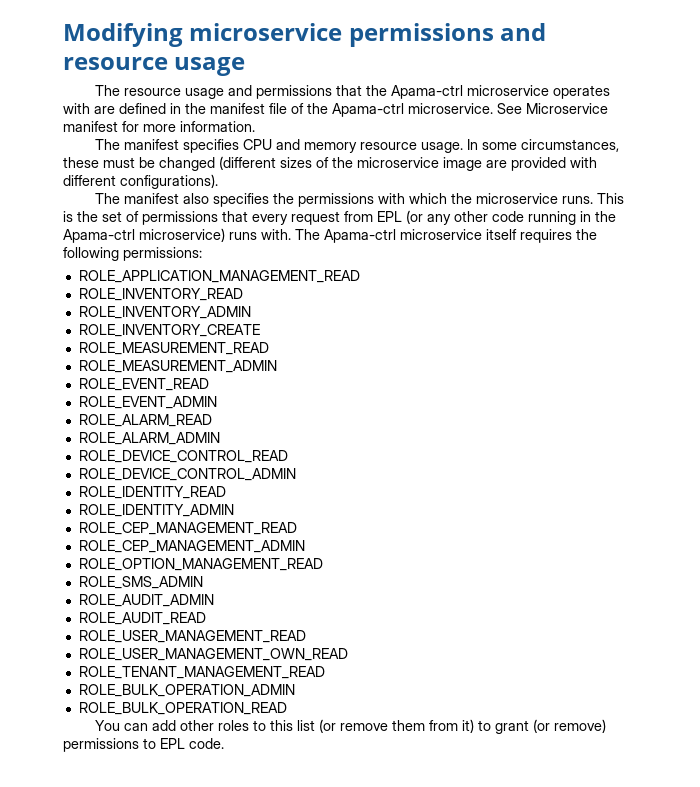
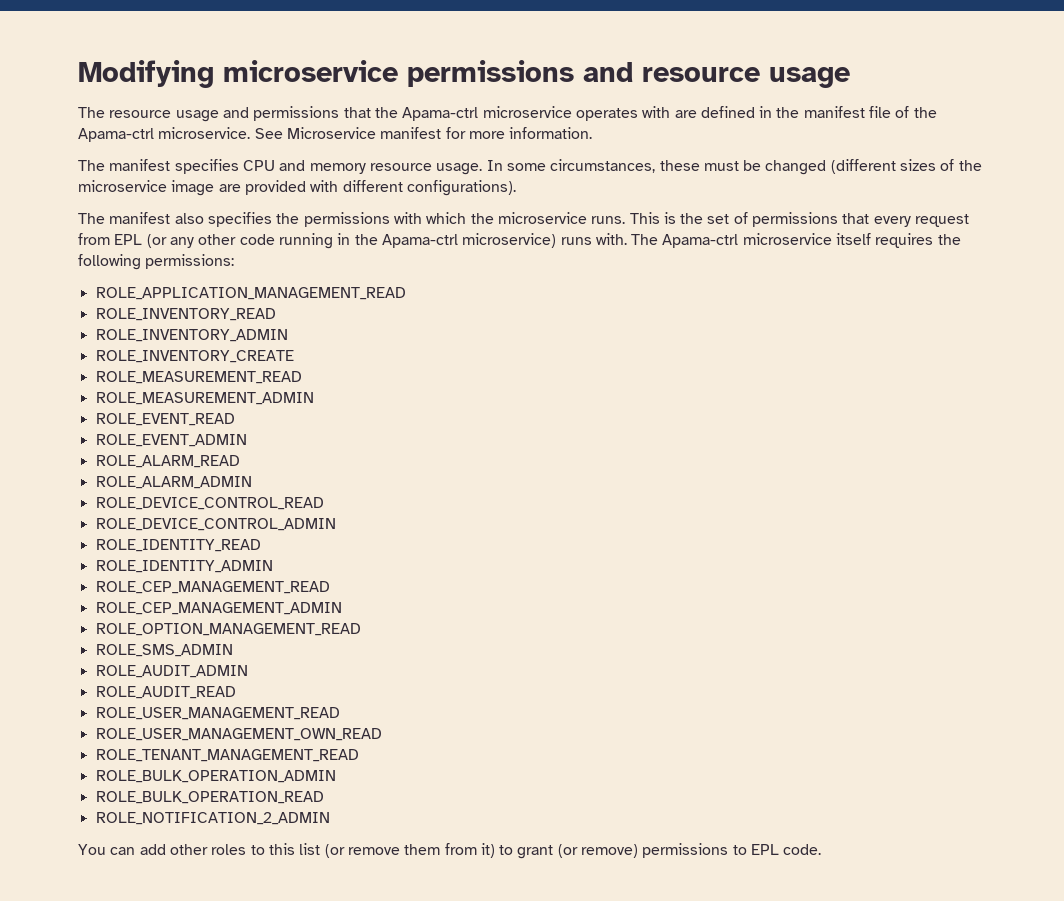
(287, 708) none -> [95,812,330,825] // ROLE_NOTIFICATION_2_ADMIN

